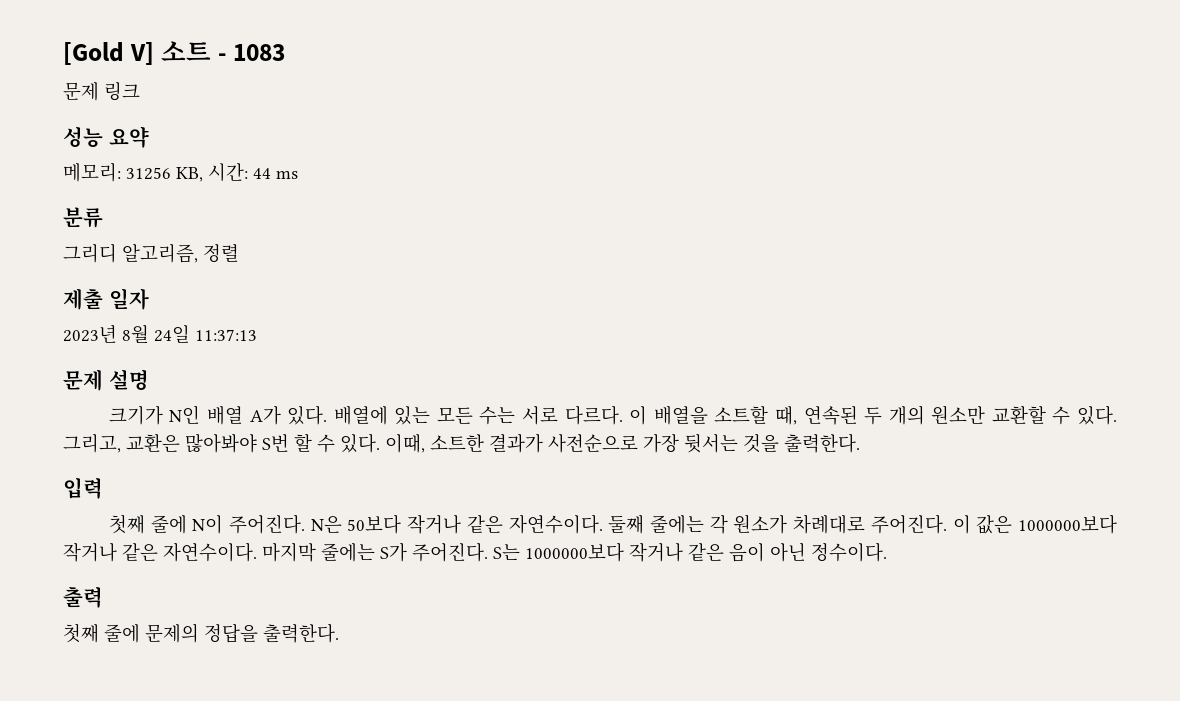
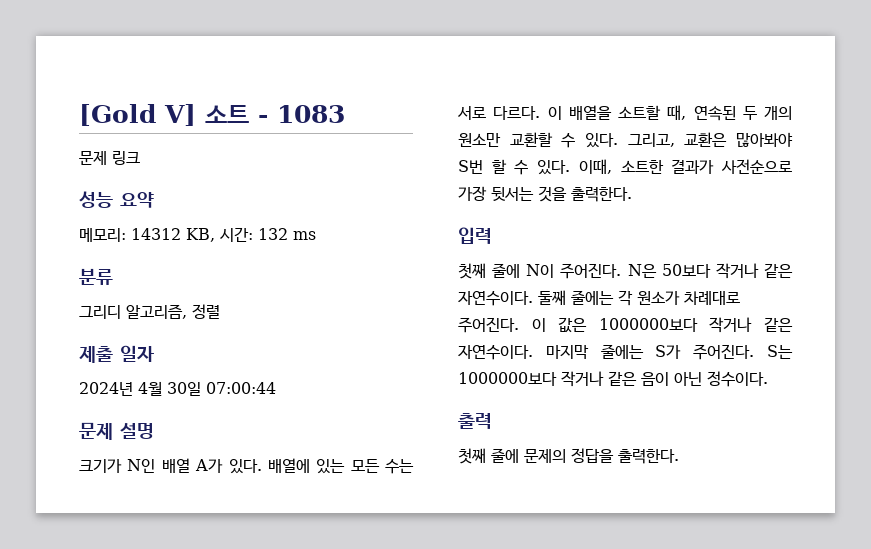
[126,167,171,180] 31256 -> [131,228,181,240] 14312
[253,168,271,179] 44 -> [258,228,288,240] 132
[63,324,257,343] 2023년 8월 24일 11:37:13 -> [79,381,276,396] 2024년 4월 30일 07:00:44

